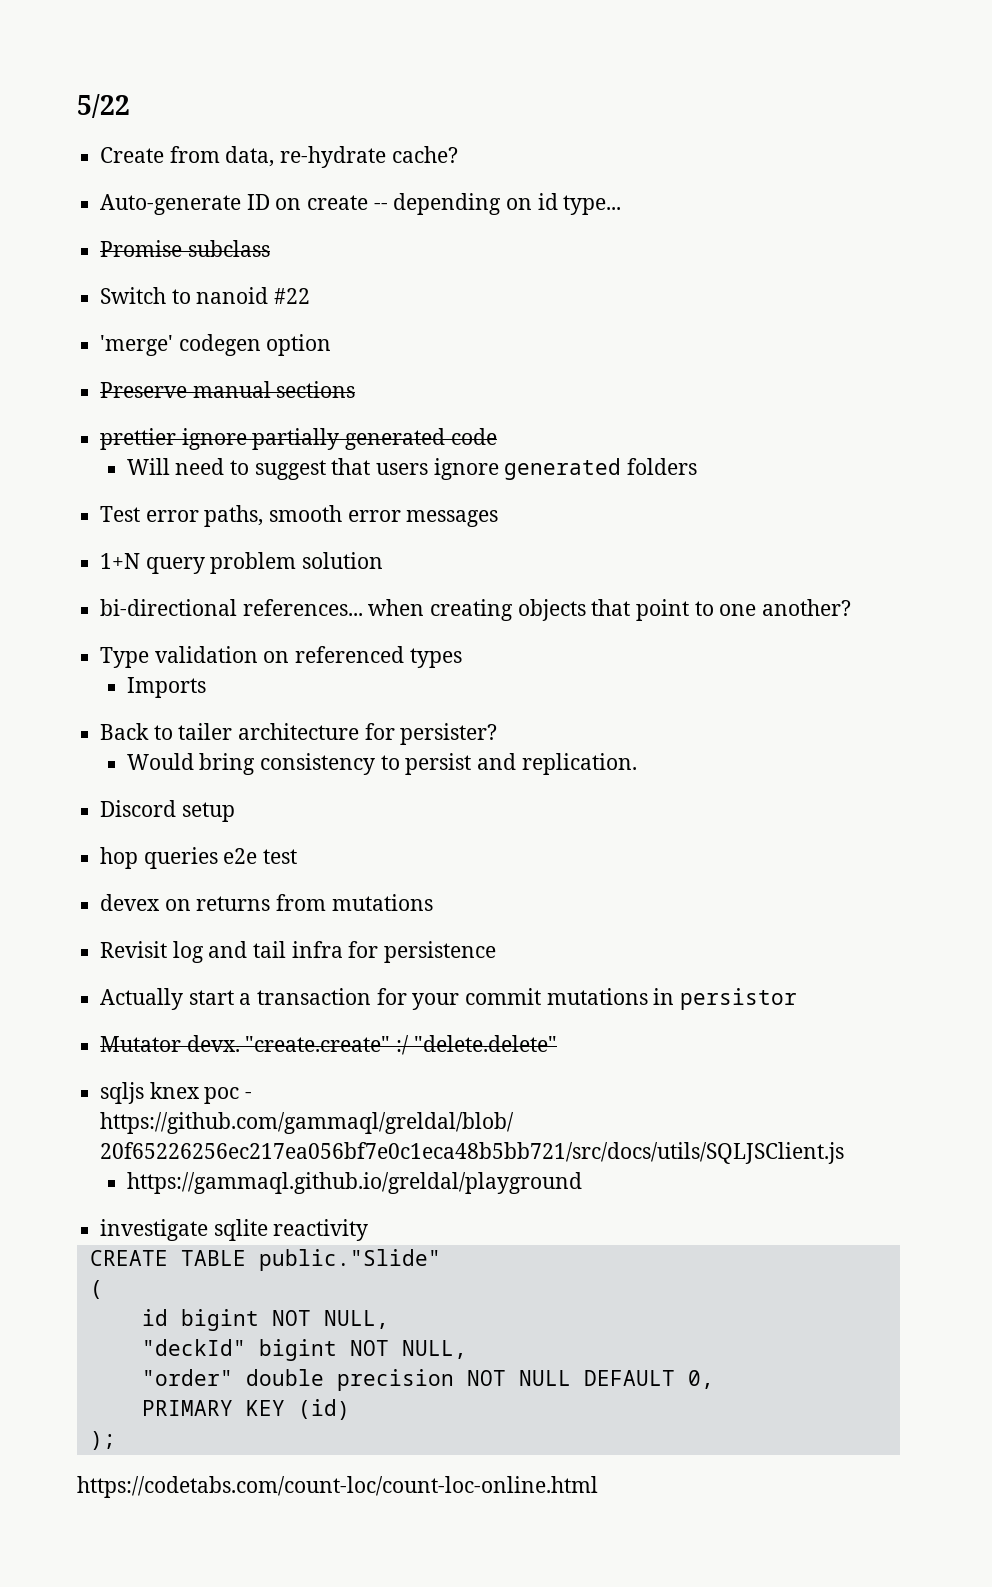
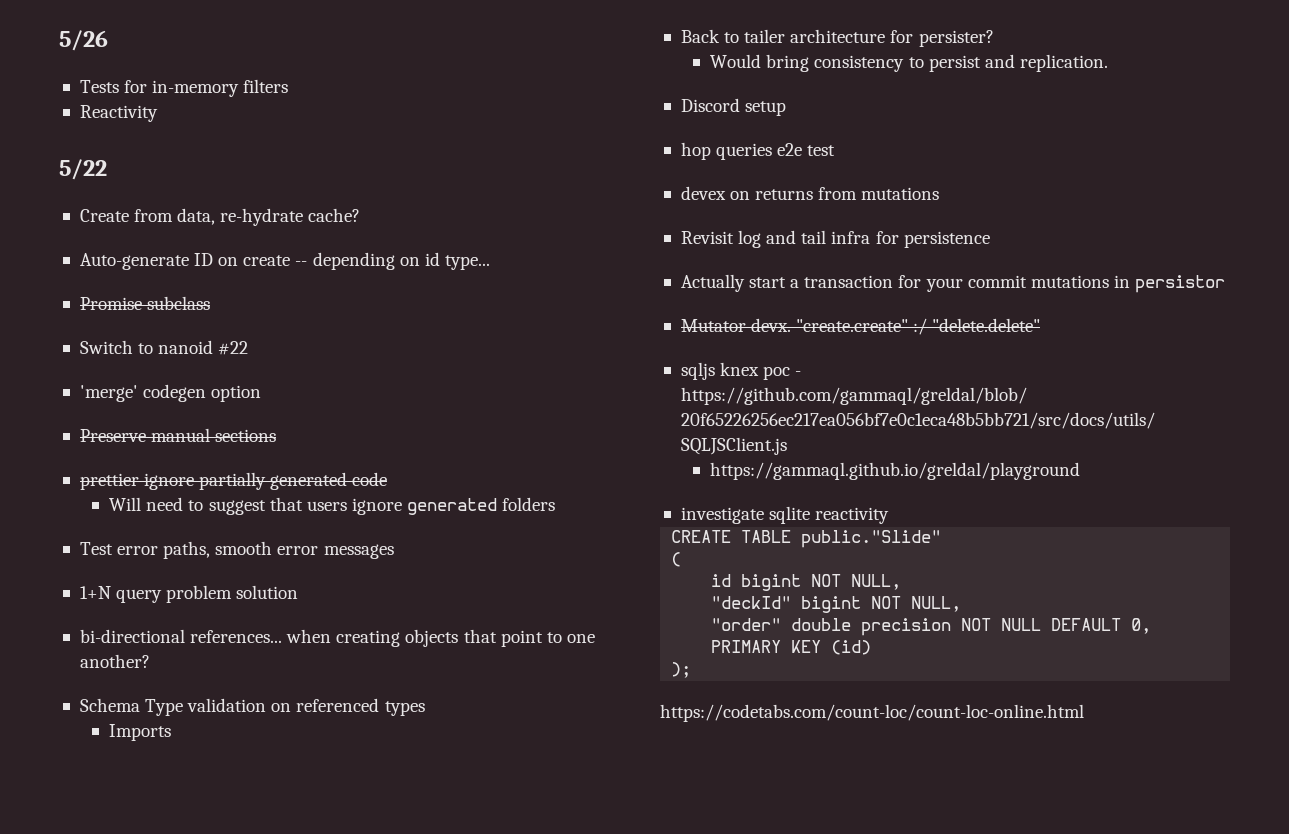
(77, 106) none -> [59,30,108,51] [79,79,289,97] [79,105,158,122] 5/26 // Tests for in-memory filters // Reactivity //
(852, 607) none -> [79,698,140,712] Schema

